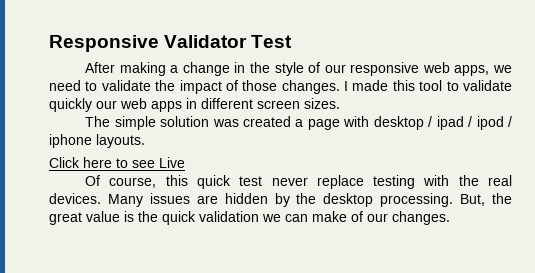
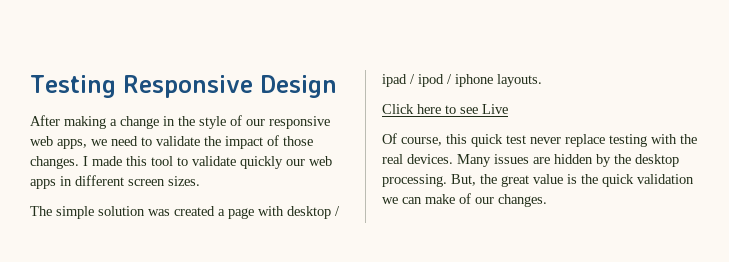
[49,35,293,52] Responsive Validator Test -> [30,75,337,98] Testing Responsive Design

